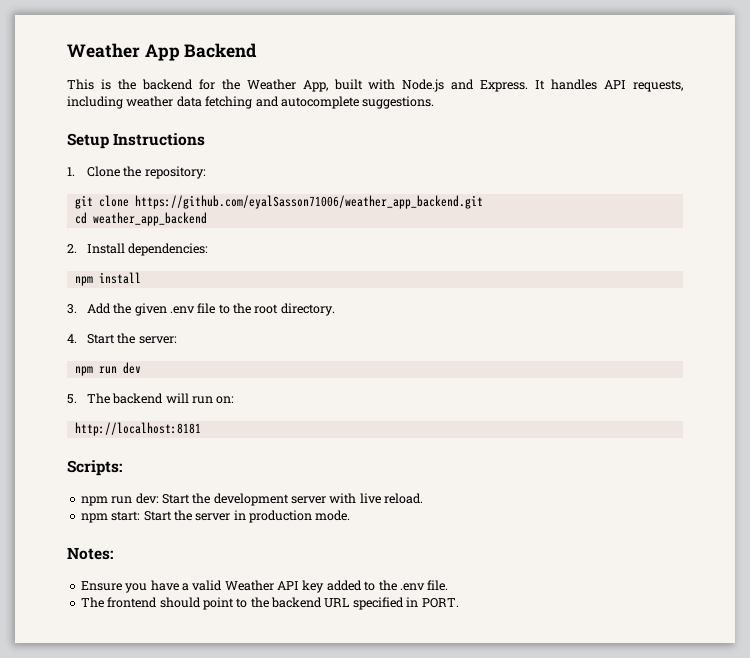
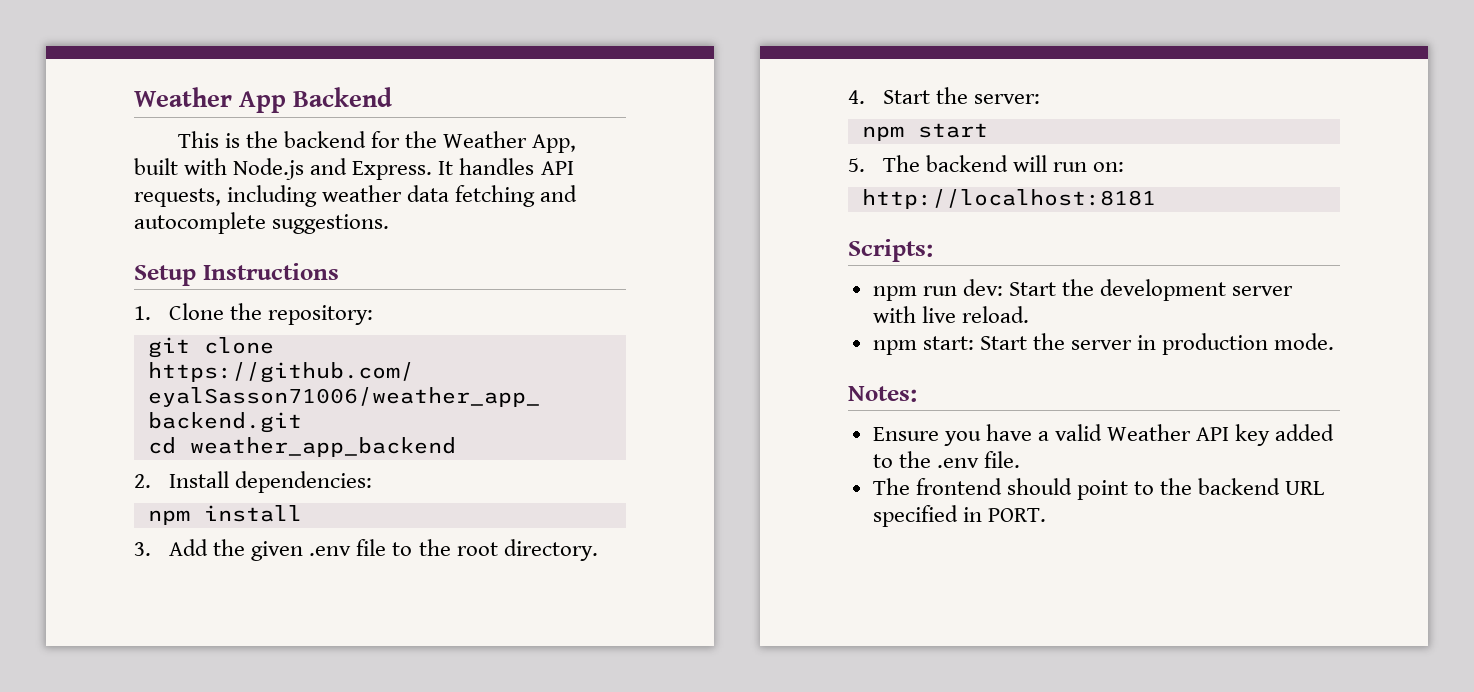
[98,362,141,374] run dev -> [917,123,988,138] start

